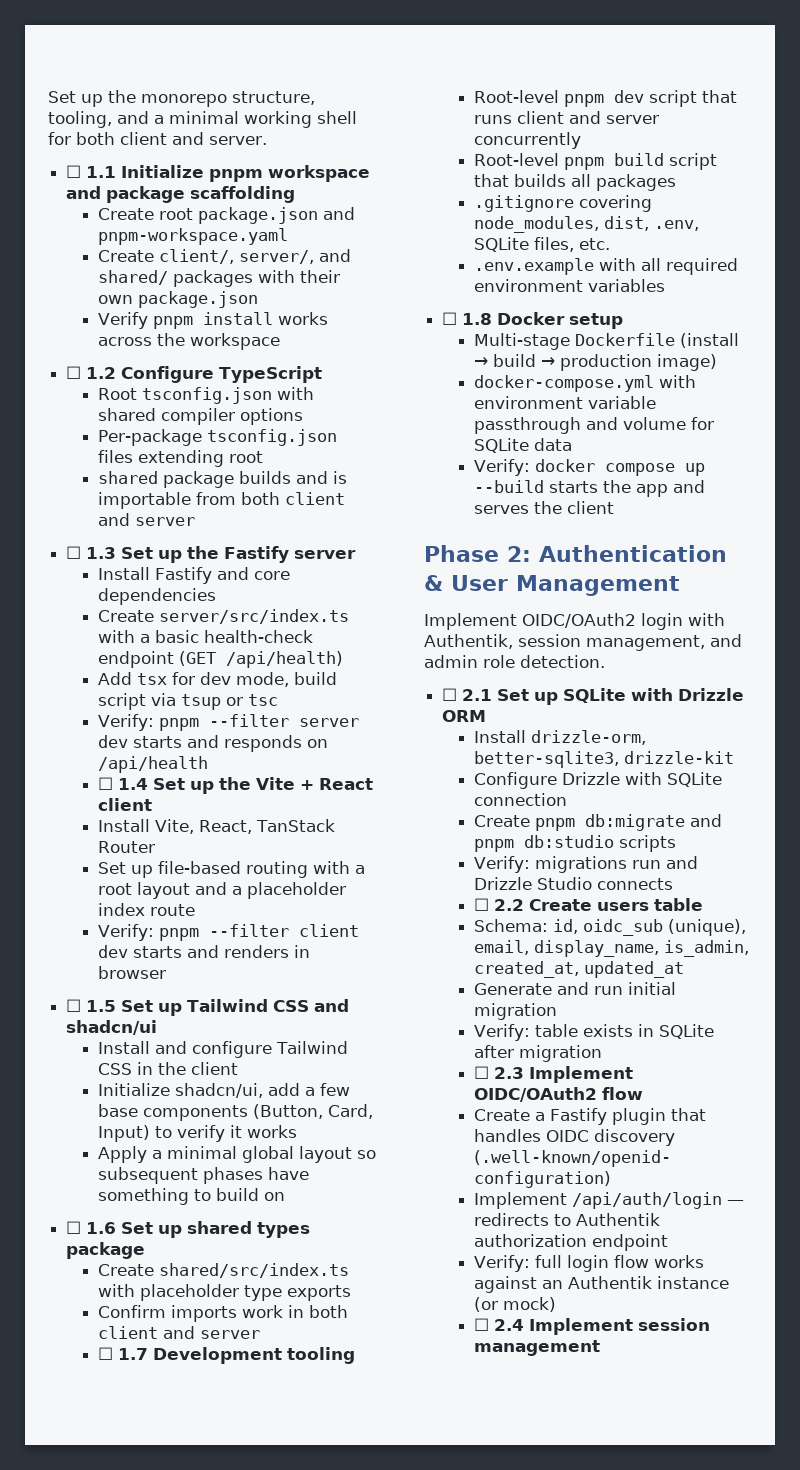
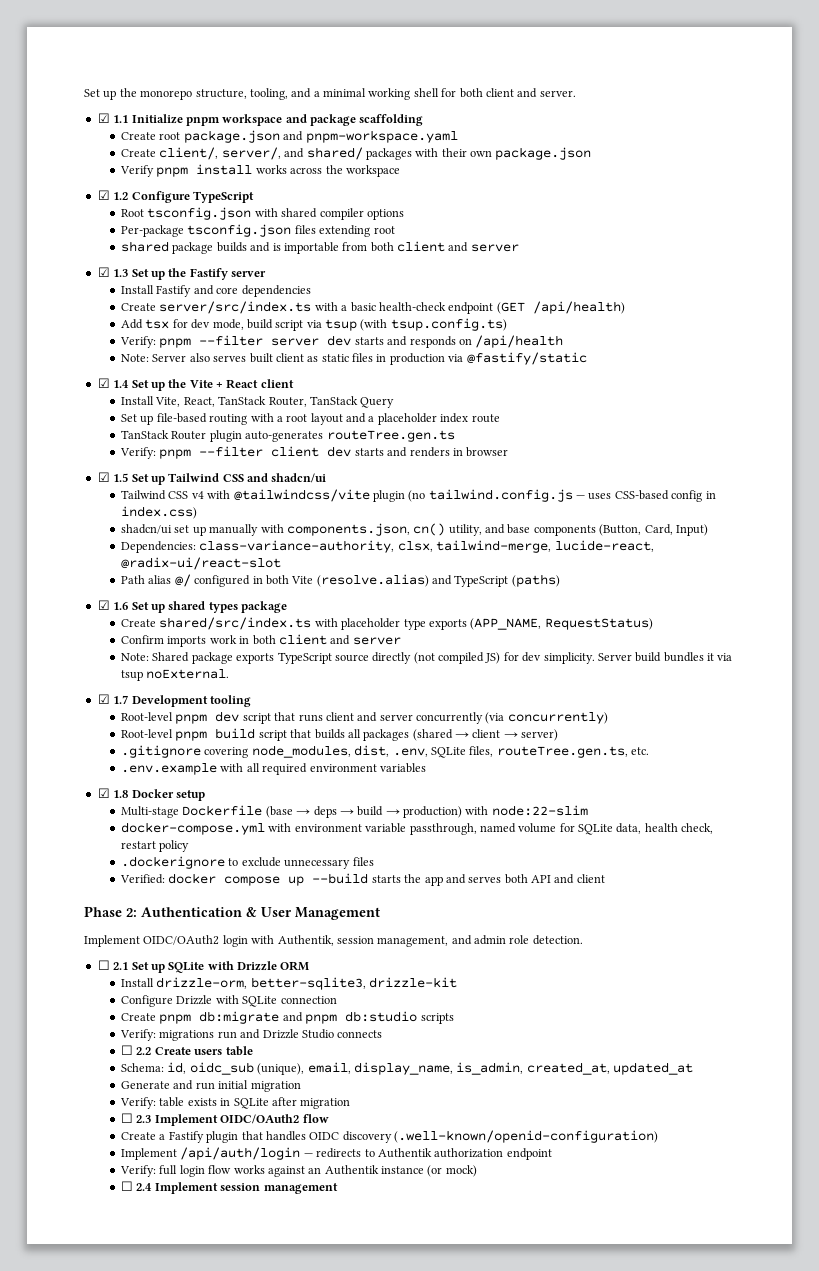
[66,165,82,178] ☐ -> [97,113,110,123] ☑
[66,366,82,379] ☐ -> [97,190,110,200] ☑
[66,546,82,559] ☐ -> [97,267,110,277] ☑
[225,694,278,706] or tsc -> [360,318,507,331] (with tsup.config.ts)
[97,777,113,790] ☐ -> [121,352,587,365] [97,378,110,388] Note: Server also serves built client as static files in production via @fastify/static // ☑
[97,841,155,853] Router -> [268,396,395,408] Router, TanStack Query
(195, 910) none -> [121,430,455,442] // TanStack Router plugin auto-generates routeTree.gen.ts
[66,999,82,1012] ☐ -> [97,472,110,482] ☑
[97,1041,348,1058] [97,1062,238,1075] [97,1083,350,1098] Install and configure Tailwind CSS in the client // Initialize shadcn/ui, add a few -> [121,489,716,502] [121,506,198,519] [121,523,506,536] Tailwind CSS v4 with @tailwindcss/vite plugin (no tailwind.config.js — uses CSS-based config in index.css) // shadcn/ui set up manually with components.json, cn() utility, and
[154,1125,297,1142] [97,1146,376,1163] [97,1167,309,1184] [97,1188,285,1205] [66,1221,82,1234] to verify it works // Apply a minimal global layout so subsequent phases have something to build on // ☐ -> [121,540,654,553] [121,557,282,570] [121,574,560,587] [97,600,110,610] // Dependencies: class-variance-authority, clsx, tailwind-merge, lucide-react, @radix-ui/react-slot // Path alias @/ configured in both Vite (resolve.alias) and TypeScript (paths) // ☑
(351, 1293) none -> [470,618,653,630] (APP_NAME, RequestStatus)
[97,1347,113,1360] ☐ -> [121,652,733,664] [121,669,230,681] [97,694,110,704] Note: Shared package exports TypeScript source directly (not compiled JS) for dev simplicity. Server build bundles it via tsup noExternal. // ☑
(581, 140) none -> [485,712,608,724] (via concurrently)
(676, 182) none -> [412,729,559,741] (shared → client → server)
(574, 244) none -> [496,746,628,758] routeTree.gen.ts,
[442,312,458,325] ☐ -> [97,788,110,798] ☑
[679,333,739,348] [473,354,717,371] (install → build → production image) -> [265,805,588,818] (base → deps → build → production) with node:22-slim
[473,417,618,434] passthrough and -> [409,823,516,835] passthrough, named
[533,438,572,451] [473,459,530,476] data // Verify: -> [616,823,714,834] [121,840,190,852] [121,856,374,869] [120,874,166,884] data, health check, restart policy // .dockerignore to exclude unnecessary files // Verified:
[533,501,562,514] the -> [504,874,575,884] both API and

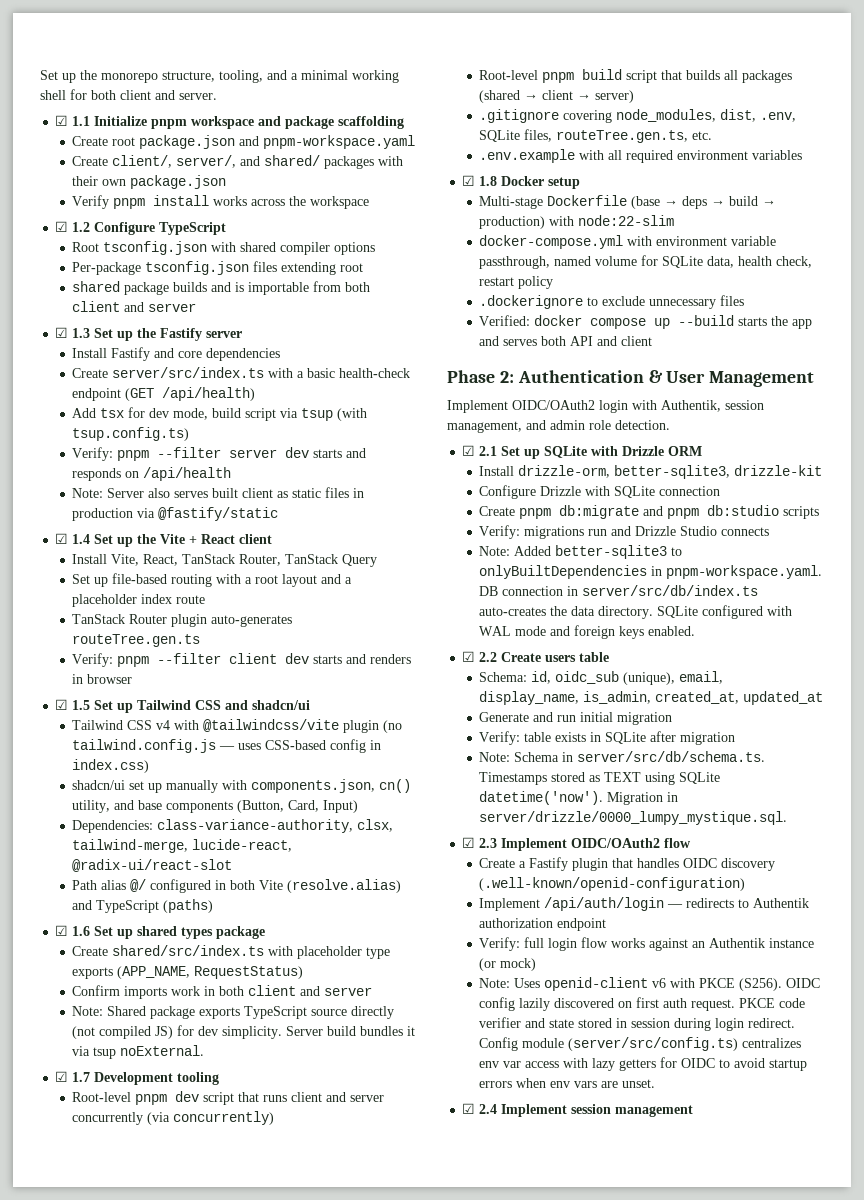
[97,960,110,970] ☐ -> [462,445,476,456] ☑
[121,1045,134,1055] ☐ -> [479,545,683,559] [479,565,823,579] [479,585,759,596] [479,605,793,619] [479,625,696,639] [462,651,476,662] Note: Added better-sqlite3 to onlyBuiltDependencies in pnpm-workspace.yaml. DB connection in server/src/db/index.ts auto-creates the data directory. SQLite configured with WAL mode and foreign keys enabled. // ☑
[121,1113,134,1123] ☐ -> [479,751,766,762] [479,772,721,785] [479,791,679,805] [479,811,788,825] [462,837,476,848] Note: Schema in server/src/db/schema.ts. Timestamps stored as TEXT using SQLite datetime('now'). Migration in server/drizzle/0000_lumpy_mystique.sql. // ☑
[121,1181,134,1191] ☐ -> [479,977,821,991] [479,997,806,1011] [479,1017,796,1031] [479,1037,802,1051] [479,1057,808,1071] [479,1078,656,1088] [462,1103,476,1114] Note: Uses openid-client v6 with PKCE (S256). OIDC config lazily discovered on first auth request. PKCE code verifier and state stored in session during login redirect. Config module (server/src/config.ts) centralizes env var access with lazy getters for OIDC to avoid startup errors when env vars are unset. // ☑

